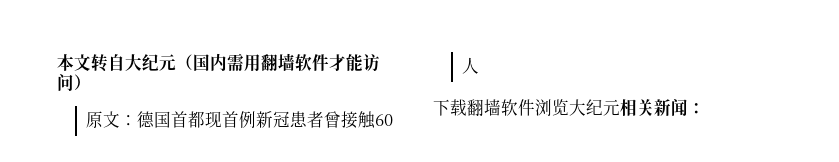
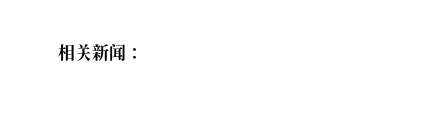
[57,53,380,72] [57,74,91,91] [86,111,394,129] [462,57,480,74] [433,99,620,116] 本文转自大纪元（国内需用翻墙软件才能访问） // 原文：德国首都现首例新冠患者曾接触60人 // 下载翻墙软件浏览大纪元 -> (58, 52) none

